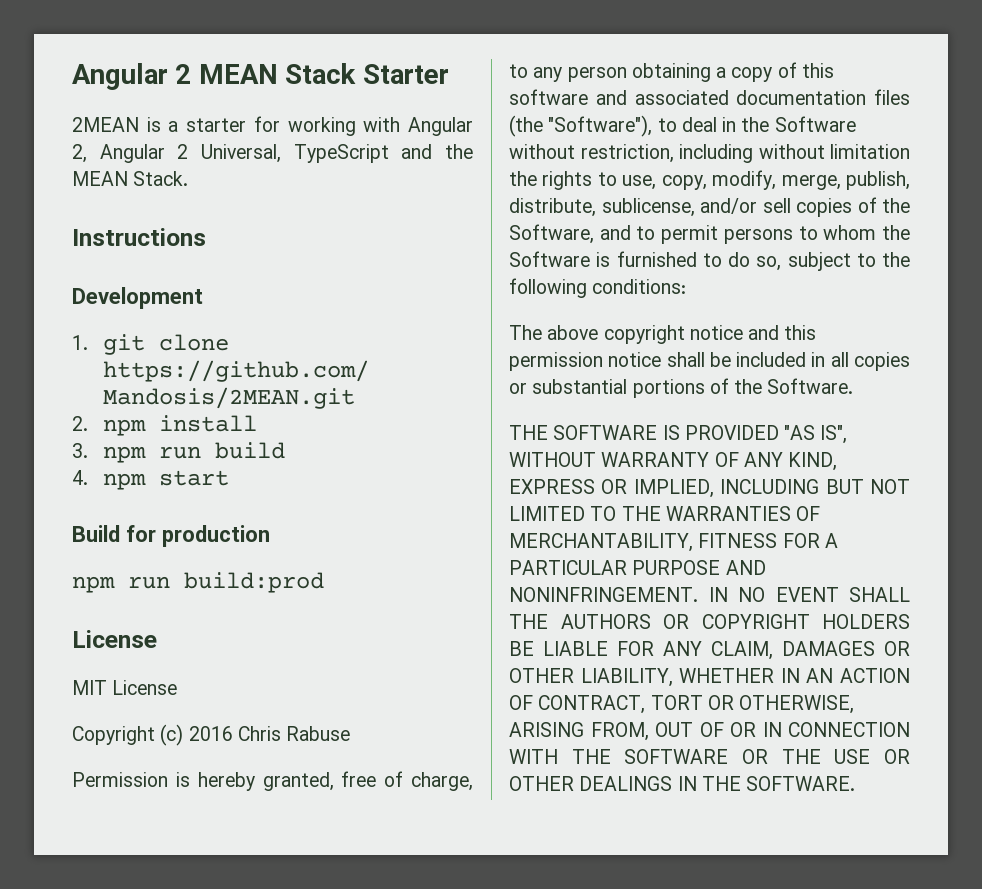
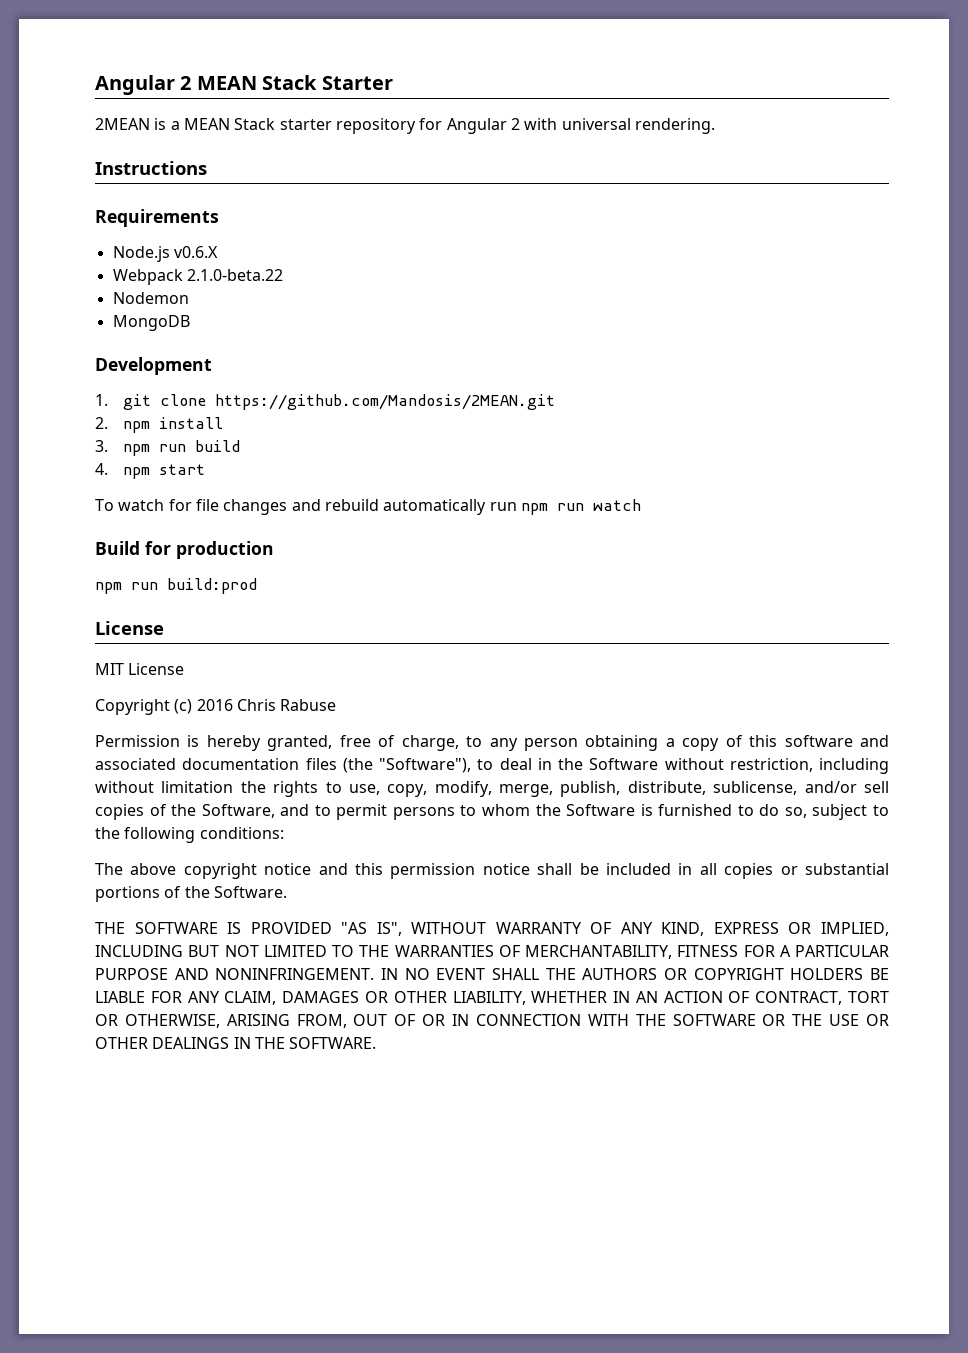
[186,116,473,136] [72,144,473,163] [72,171,189,186] [72,228,206,246] starter for working with Angular 2, Angular 2 Universal, TypeScript and the MEAN Stack. // Instructions -> [183,118,715,134] [95,161,207,175] [95,209,219,227] [112,246,218,262] [112,269,283,285] [112,292,189,304] [112,315,190,331] MEAN Stack starter repository for Angular 2 with universal rendering. // Instructions // Requirements // Node.js v0.6.X // Webpack 2.1.0-beta.22 // Nodemon // MongoDB
(229, 478) none -> [95,499,641,515] // To watch for file changes and rebuild automatically run npm run watch

